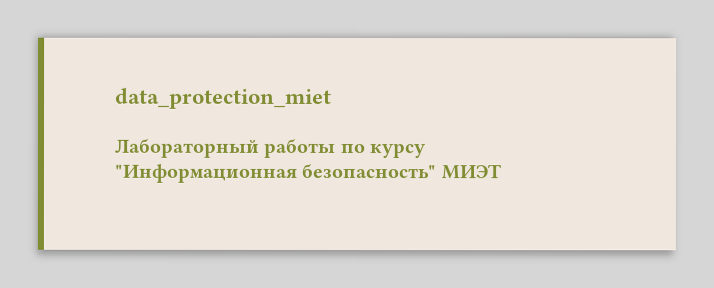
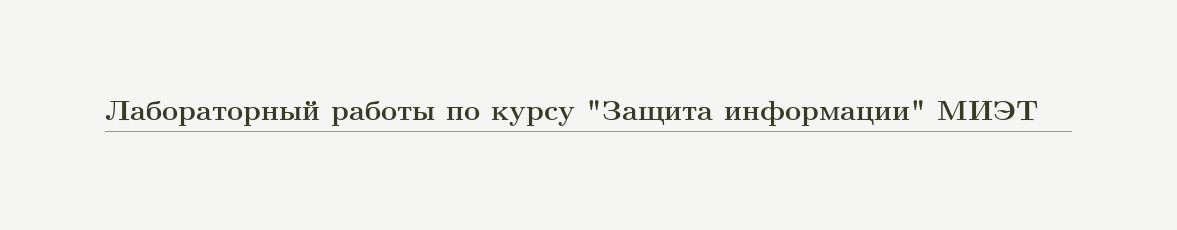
[115,87,332,109] data_protection_miet // -> (105, 113) none
[114,163,437,183] "Информационная безопасность" -> [586,100,926,126] "Защита информации"

